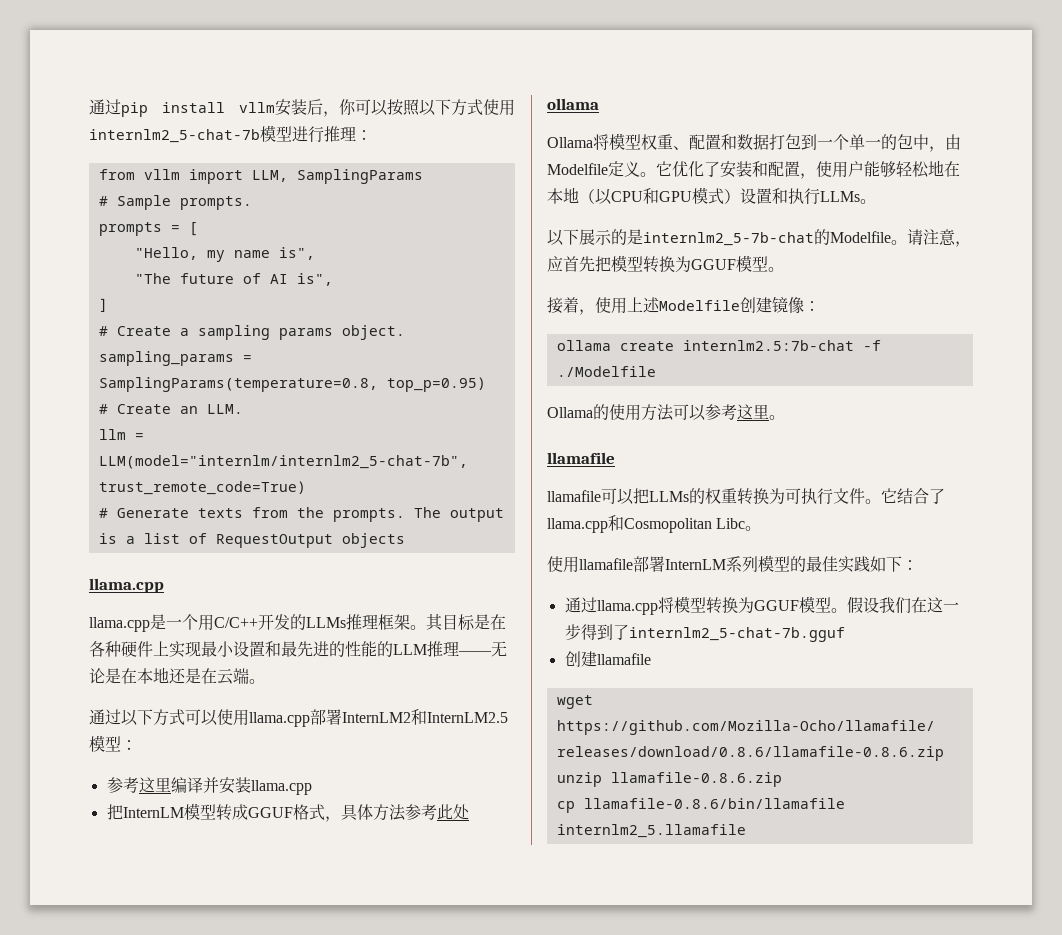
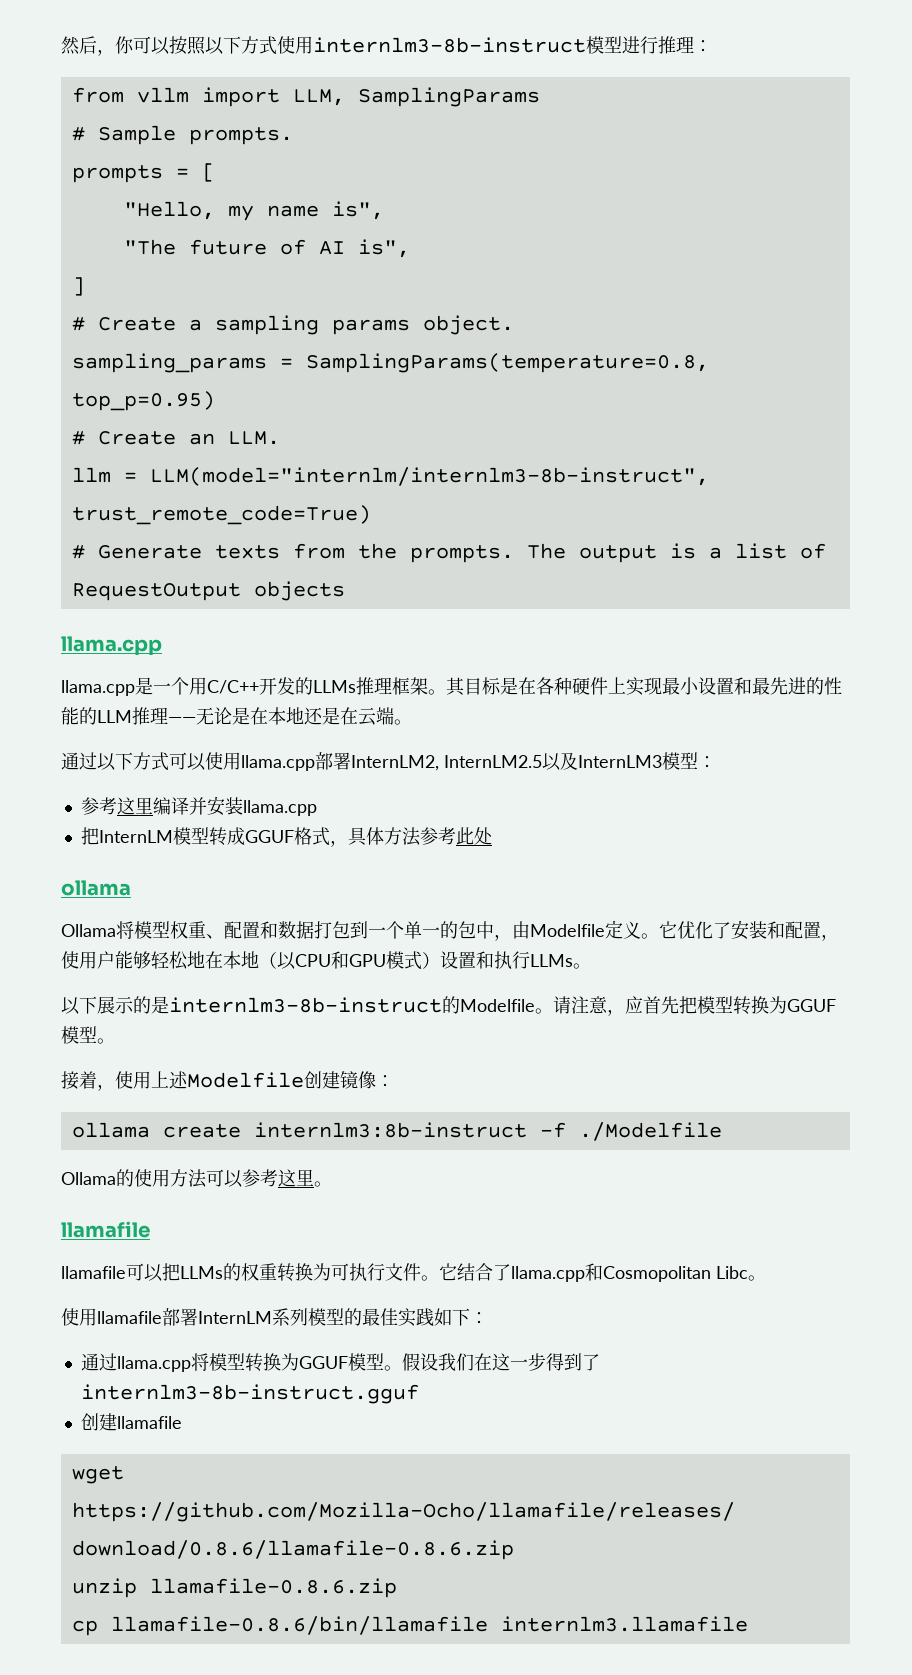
[89,99,307,117] 通过pip install vllm安装 -> [61,36,80,55] 然
[89,129,260,143] internlm2_5-chat-7b -> [313,37,586,53] internlm3-8b-instruct
[98,455,468,469] LLM(model="internlm/internlm2_5-chat-7b", -> [149,467,709,486] LLM(model="internlm/internlm3-8b-instruct",
[342,709,508,725] InternLM2和InternLM2.5 -> [351,752,662,771] InternLM2, InternLM2.5以及InternLM3
[643,232,814,246] internlm2_5-7b-chat -> [169,997,442,1013] internlm3-8b-instruct
[682,340,854,351] internlm2.5:7b-chat -> [253,1122,527,1138] internlm3:8b-instruct
[628,627,845,642] internlm2_5-chat-7b.gguf -> [80,1384,419,1404] internlm3-8b-instruct.gguf
[556,824,746,838] internlm2_5.llamafile -> [500,1616,748,1632] internlm3.llamafile

